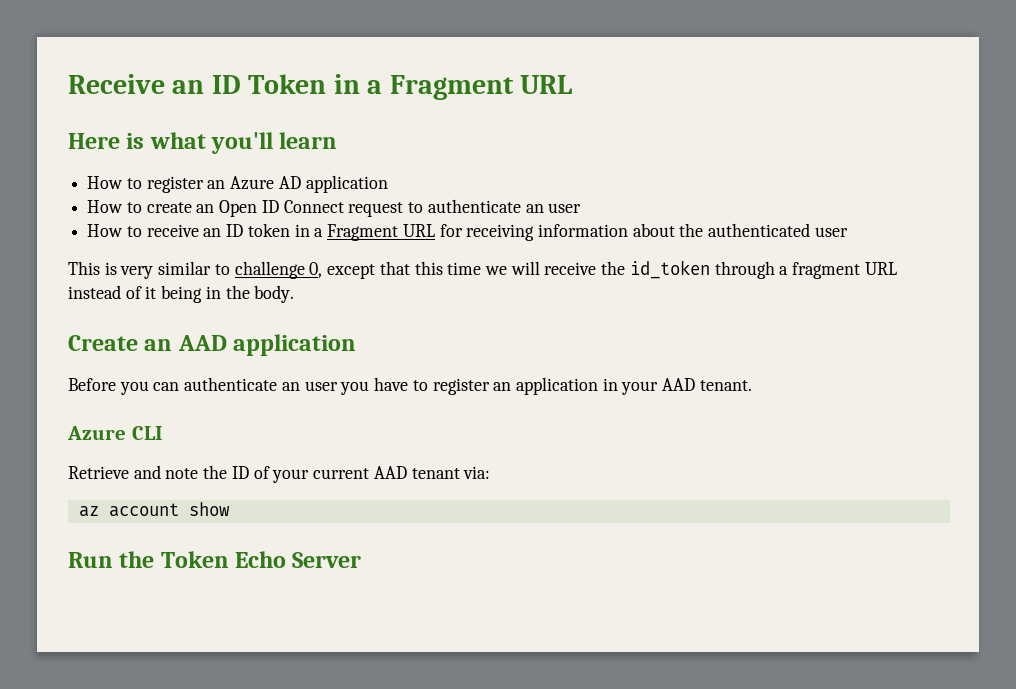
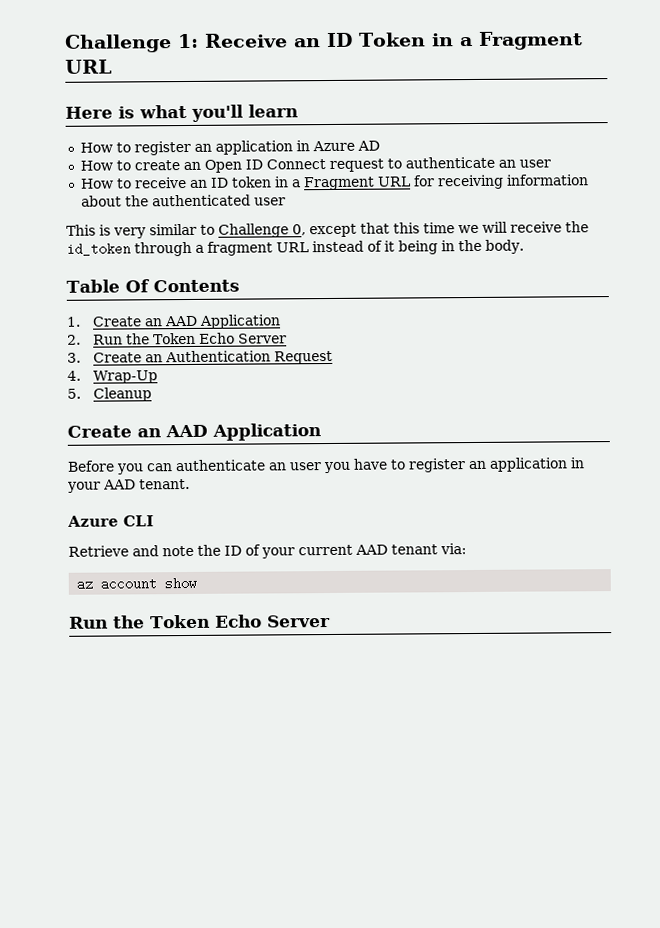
(68, 84) none -> [64,33,199,53] Challenge 1:
(226, 184) none -> [214,140,310,155] application in
[305,175,388,193] application -> (380, 145) none
[234,261,305,279] challenge -> [218,223,289,238] Challenge
[68,334,357,356] Create an AAD application -> [66,279,240,293] [66,314,282,329] [67,332,288,345] [67,350,334,365] [67,370,159,384] [67,387,153,402] [67,423,321,441] Table Of Contents // 1. Create an AAD Application // 2. Run the Token Echo Server // 3. Create an Authentication Request // 4. Wrap-Up // 5. Cleanup // Create an AAD Application

